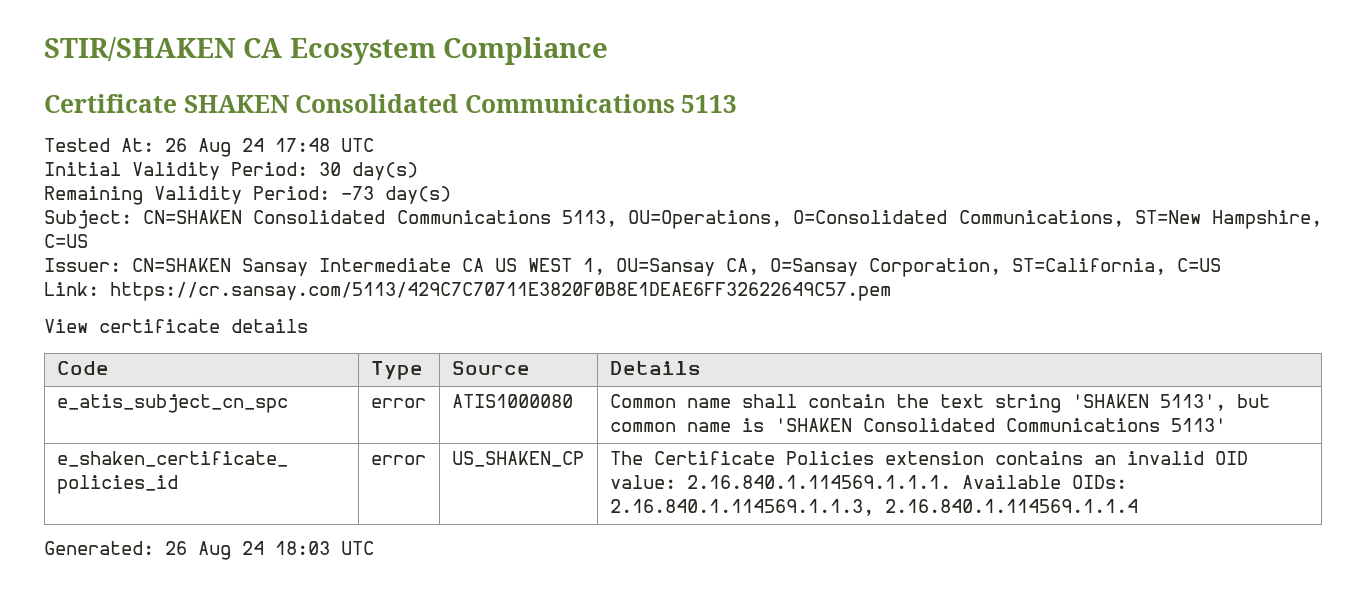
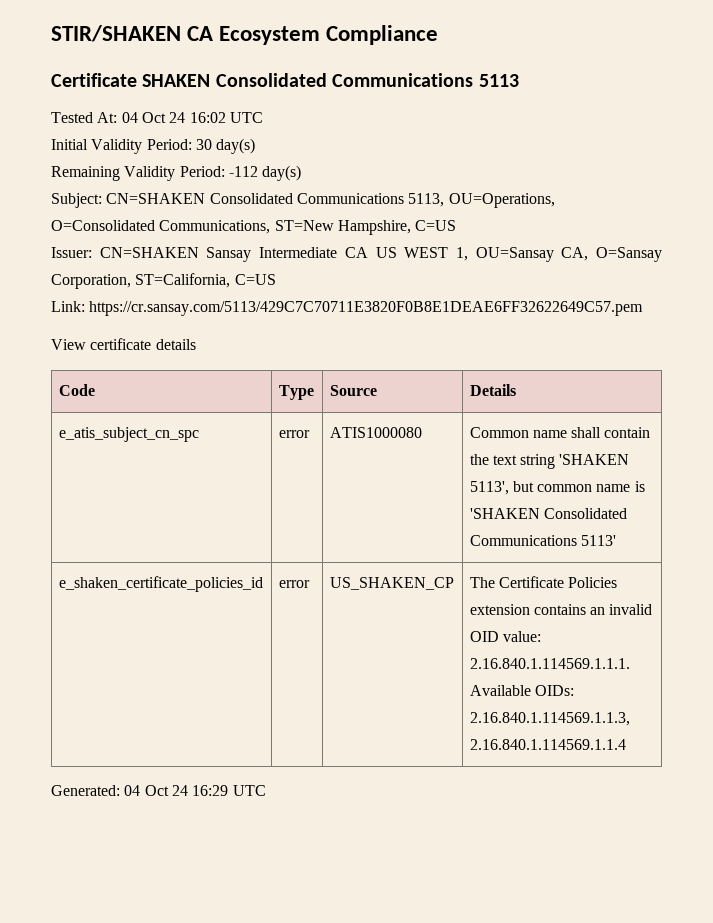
[165,138,330,157] 26 Aug 24 17:48 -> [121,112,226,123] 04 Oct 24 16:02
[341,186,374,200] -73 -> [228,166,258,177] -112
[165,541,330,560] 26 Aug 24 18:03 -> [124,785,229,796] 04 Oct 24 16:29

